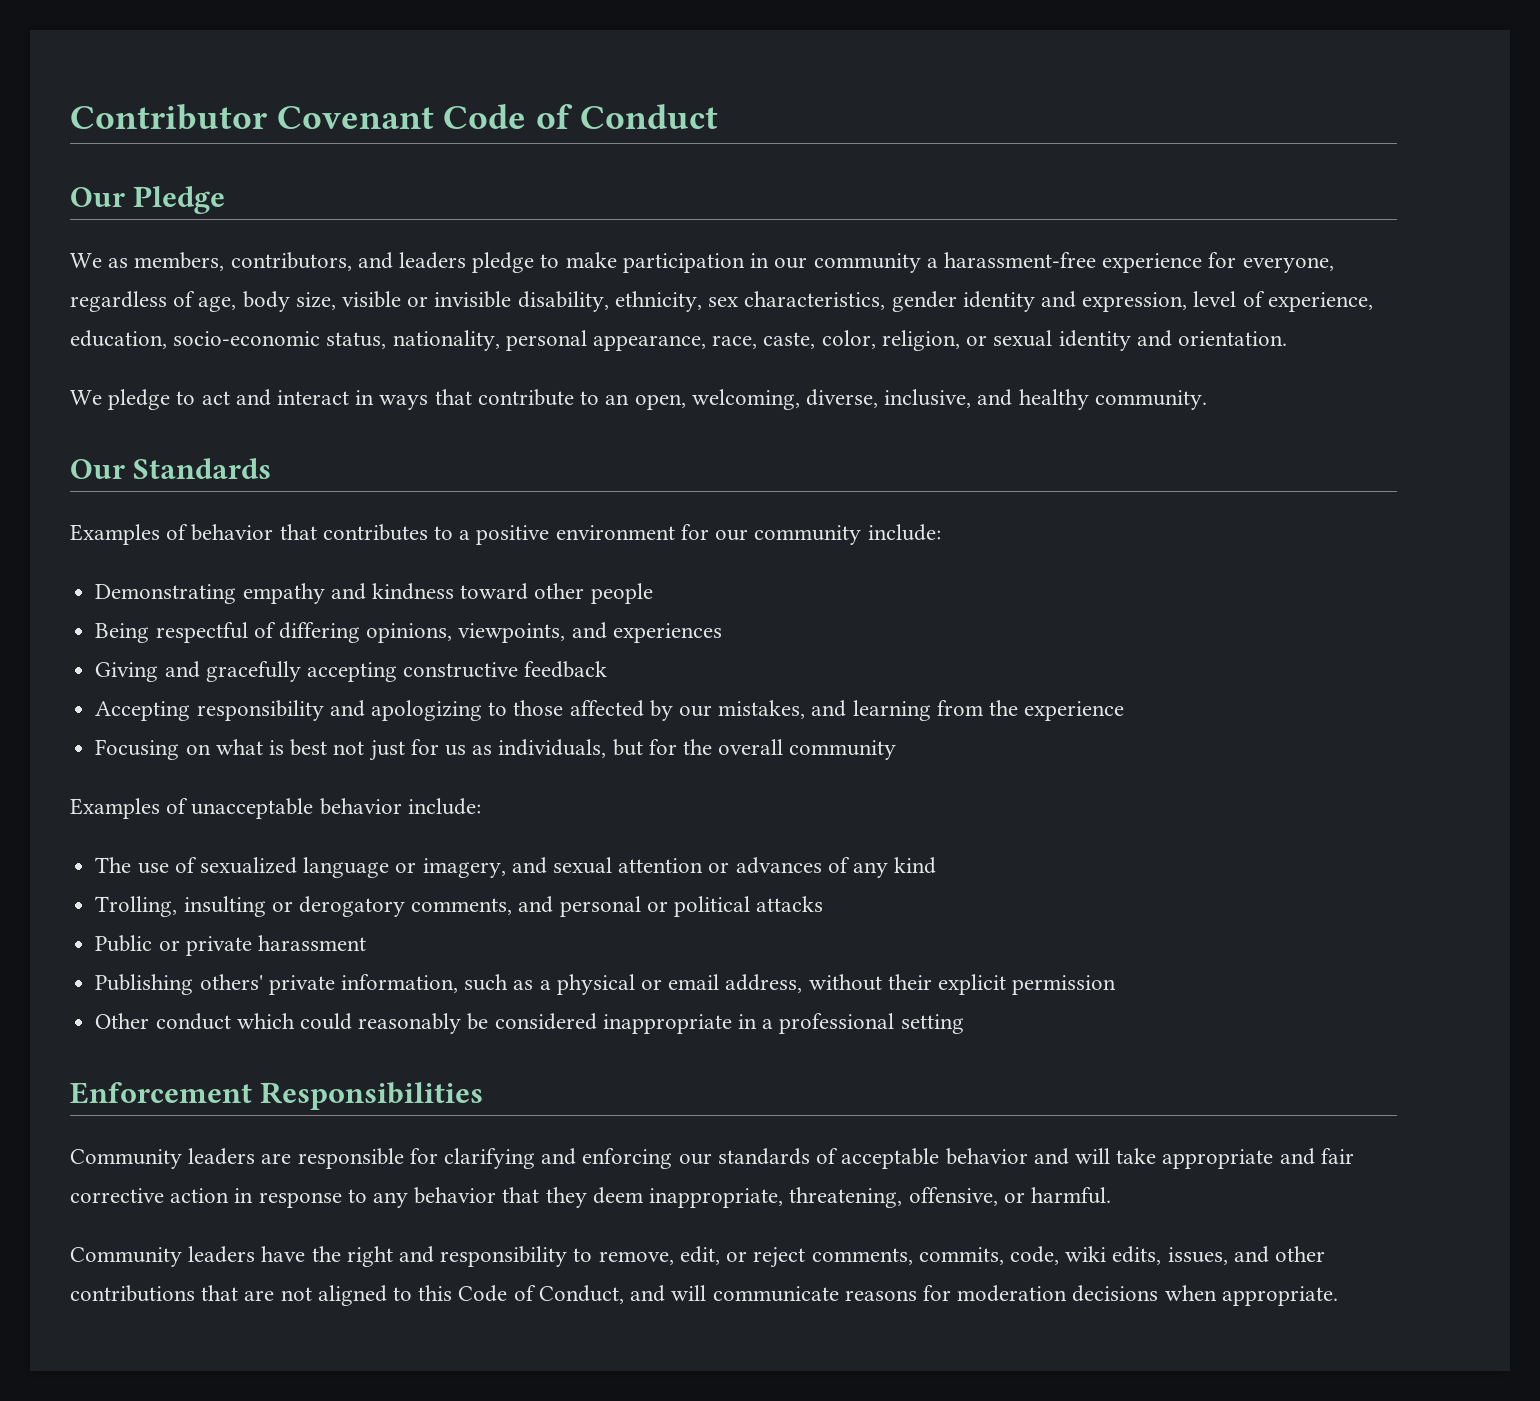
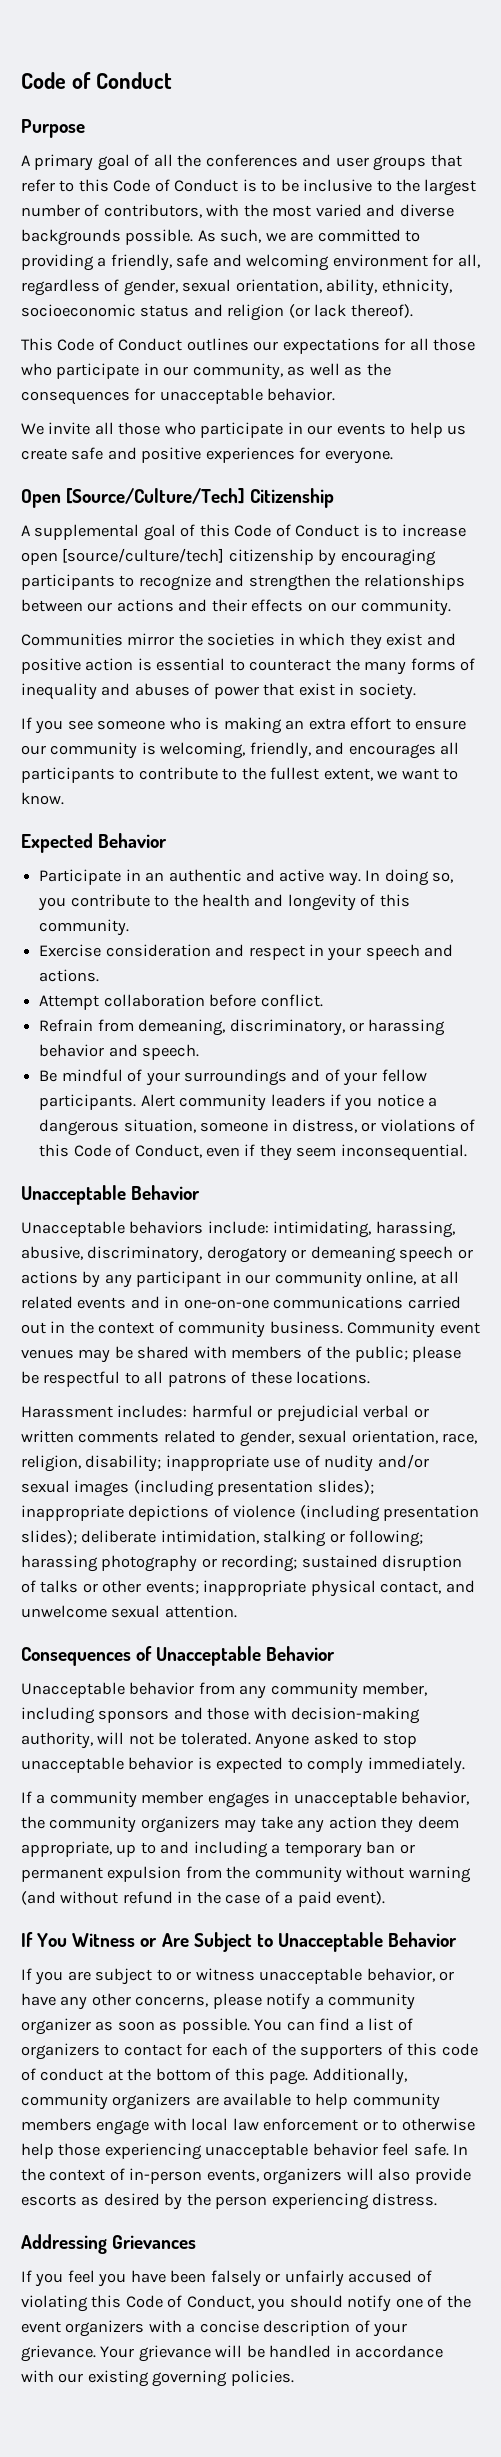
[70,104,434,130] Contributor Covenant -> (21, 80) none
[70,186,226,214] [70,252,1334,273] [70,291,1373,312] [70,330,1287,351] [70,389,1207,410] [70,458,272,479] [70,524,941,545] [95,583,653,604] [95,622,722,643] [95,661,608,682] [95,700,1125,721] [95,739,897,761] [70,798,481,819] [95,857,937,878] [95,896,824,917] [95,935,366,956] [95,974,1117,995] [95,1013,964,1034] [70,1082,484,1110] [70,1148,1354,1169] [70,1187,1111,1208] [70,1246,1325,1268] [70,1285,1338,1306] Our Pledge // We as members, contributors, and leaders pledge to make participation in our community a harassment-free experience for everyone, regardless of age, body size, visible or invisible disability, ethnicity, sex characteristics, gender identity and expression, level of experience, education, socio-economic status, nationality, personal appearance, race, caste, color, religion, or sexual identity and orientation. // We pledge to act and interact in ways that contribute to an open, welcoming, diverse, inclusive, and healthy community. // Our Standards // Examples of behavior that contributes to a positive environment for our community include: // Demonstrating empathy and kindness toward other people // Being respectful of differing opinions, viewpoints, and experiences // Giving and gracefully accepting constructive feedback // Accepting responsibility and apologizing to those affected by our mistakes, and learning from the experience // Focusing on what is best not just for us as individuals, but for the overall community // Examples of unacceptable behavior include: // The use of sexualized language or imagery, and sexual attention or advances of any kind // Trolling, insulting or derogatory comments, and personal or political attacks // Public or private harassment // Publishing others' private information, such as a physical or email address, without their explicit permission // Other conduct which could reasonably be considered inappropriate in a professional setting // Enforcement Responsibilities // Community leaders are responsible for clarifying and enforcing our standards of acceptable behavior and will take appropriate and fair corrective action in response to any behavior that they deem inappropriate, threatening, offensive, or harmful. // Community leaders have the right and responsibility to remove, edit, or reject comments, commits, code, wiki edits, issues, and other contributions that are not aligned to this Code of Conduct, and will communicate reasons for moderation decisions when appropriate. -> [21,119,85,138] [21,154,462,171] [21,179,477,196] [21,204,454,218] [21,229,421,246] [21,254,480,271] [21,279,452,296] [21,304,413,321] [21,338,476,354] [21,363,391,380] [21,388,336,405] [21,422,467,438] [21,447,393,464] [21,488,335,508] [21,524,466,541] [21,548,436,566] [21,574,465,591] [21,599,451,616] [21,633,456,650] [21,658,476,675] [21,683,416,700] [21,717,467,734] [21,742,460,759] [21,767,459,783] [21,792,64,805] [21,833,168,853] [39,869,454,886] [38,894,410,911] [39,919,130,936] [39,944,454,961] [39,969,100,982] [39,994,323,1010] [39,1019,446,1036] [39,1044,200,1060] [39,1069,427,1086] [39,1094,438,1111] [39,1119,476,1136] [39,1144,467,1161] [21,1185,201,1205] [21,1221,455,1238] [21,1246,473,1263] [21,1271,460,1288] [21,1296,461,1309] [21,1321,480,1338] [21,1346,462,1363] [21,1371,371,1387] [21,1405,429,1422] [21,1430,478,1447] [21,1454,429,1472] [21,1480,374,1497] [21,1505,480,1522] [21,1530,424,1547] [21,1555,463,1572] [21,1580,475,1597] [21,1605,237,1618] [21,1646,336,1666] [21,1682,428,1699] [21,1707,421,1724] [21,1732,417,1749] [21,1757,465,1774] [21,1791,470,1808] [21,1816,459,1833] [21,1841,415,1858] [21,1866,471,1883] [21,1891,386,1907] [21,1932,458,1952] [21,1968,455,1985] [21,1993,416,2010] [21,2018,413,2035] [21,2043,478,2060] [21,2068,407,2085] [21,2093,440,2110] [21,2118,475,2135] [21,2143,469,2160] [21,2168,471,2185] [21,2193,438,2210] [21,2234,197,2254] [21,2270,432,2287] [21,2295,471,2312] [21,2320,408,2337] [21,2345,444,2362] [21,2370,294,2387] Purpose // A primary goal of all the conferences and user groups that refer to this Code of Conduct is to be inclusive to the largest number of contributors, with the most varied and diverse backgrounds possible. As such, we are committed to providing a friendly, safe and welcoming environment for all, regardless of gender, sexual orientation, ability, ethnicity, socioeconomic status and religion (or lack thereof). // This Code of Conduct outlines our expectations for all those who participate in our community, as well as the consequences for unacceptable behavior. // We invite all those who participate in our events to help us create safe and positive experiences for everyone. // Open [Source/Culture/Tech] Citizenship // A supplemental goal of this Code of Conduct is to increase open [source/culture/tech] citizenship by encouraging participants to recognize and strengthen the relationships between our actions and their effects on our community. // Communities mirror the societies in which they exist and positive action is essential to counteract the many forms of inequality and abuses of power that exist in society. // If you see someone who is making an extra effort to ensure our community is welcoming, friendly, and encourages all participants to contribute to the fullest extent, we want to know. // Expected Behavior // Participate in an authentic and active way. In doing so, you contribute to the health and longevity of this community. // Exercise consideration and respect in your speech and actions. // Attempt collaboration before conflict. // Refrain from demeaning, discriminatory, or harassing behavior and speech. // Be mindful of your surroundings and of your fellow participants. Alert community leaders if you notice a dangerous situation, someone in distress, or violations of this Code of Conduct, even if they seem inconsequential. // Unacceptable Behavior // Unacceptable behaviors include: intimidating, harassing, abusive, discriminatory, derogatory or demeaning speech or actions by any participant in our community online, at all related events and in one-on-one communications carried out in the context of community business. Community event venues may be shared with members of the public; please be respectful to all patrons of these locations. // Harassment includes: harmful or prejudicial verbal or written comments related to gender, sexual orientation, race, religion, disability; inappropriate use of nudity and/or sexual images (including presentation slides); inappropriate depictions of violence (including presentation slides); deliberate intimidation, stalking or following; harassing photography or recording; sustained disruption of talks or other events; inappropriate physical contact, and unwelcome sexual attention. // Consequences of Unacceptable Behavior // Unacceptable behavior from any community member, including sponsors and those with decision-making authority, will not be tolerated. Anyone asked to stop unacceptable behavior is expected to comply immediately. // If a community member engages in unacceptable behavior, the community organizers may take any action they deem appropriate, up to and including a temporary ban or permanent expulsion from the community without warning (and without refund in the case of a paid event). // If You Witness or Are Subject to Unacceptable Behavior // If you are subject to or witness unacceptable behavior, or have any other concerns, please notify a community organizer as soon as possible. You can find a list of organizers to contact for each of the supporters of this code of conduct at the bottom of this page. Additionally, community organizers are available to help community members engage with local law enforcement or to otherwise help those experiencing unacceptable behavior feel safe. In the context of in-person events, organizers will also provide escorts as desired by the person experiencing distress. // Addressing Grievances // If you feel you have been falsely or unfairly accused of violating this Code of Conduct, you should notify one of the event organizers with a concise description of your grievance. Your grievance will be handled in accordance with our existing governing policies.

